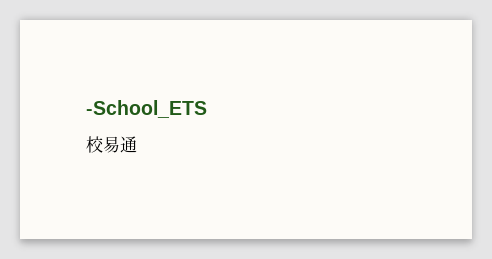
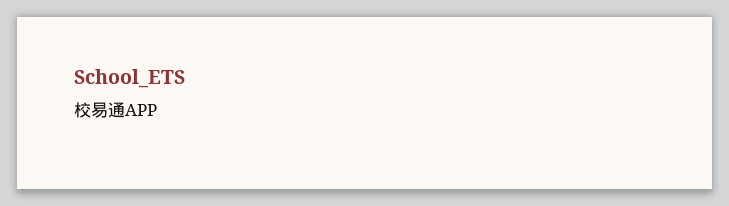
[86,100,207,118] -School_ETS -> [74,69,185,88] School_ETS
(137, 144) none -> [125,104,157,116] APP

